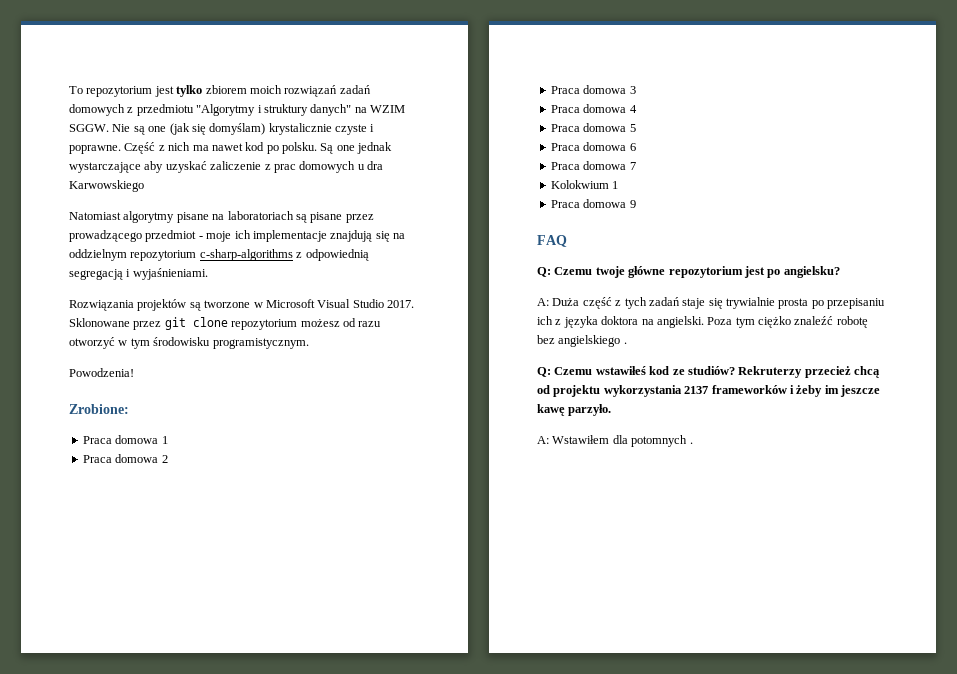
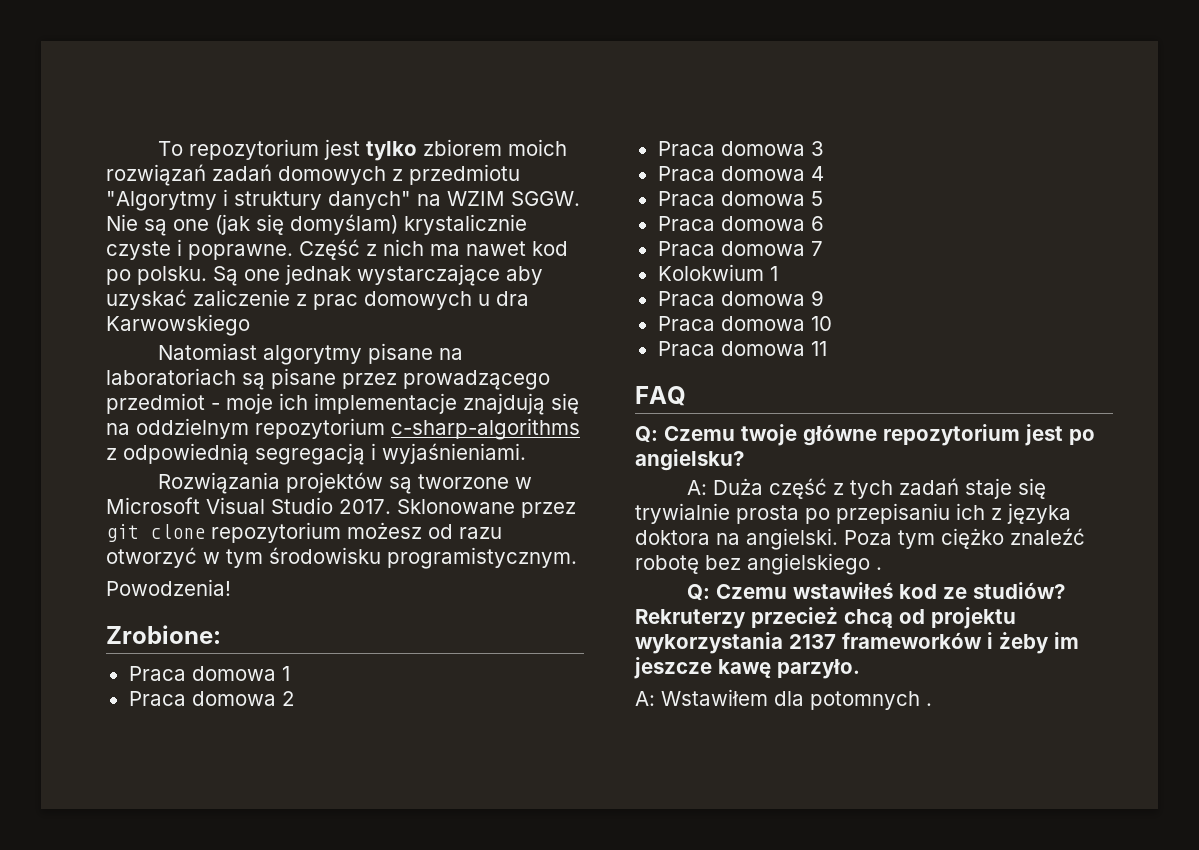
(636, 204) none -> [657,316,832,331] [657,341,827,356] // Praca domowa 10 // Praca domowa 11

